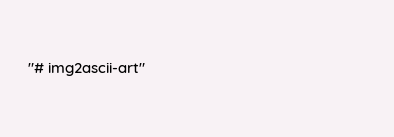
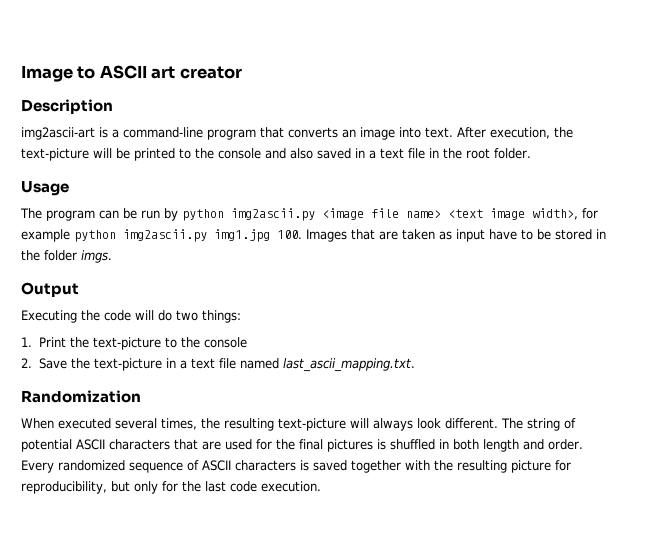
[28,62,146,76] "# img2ascii-art" -> [21,65,242,82] [21,99,113,114] [21,127,573,140] [21,148,531,161] [21,181,69,196] [20,208,598,221] [21,229,606,242] [21,250,112,263] [21,282,79,297] [21,310,241,323] [21,337,247,350] [21,358,415,372] [21,390,141,403] [21,418,576,431] [21,439,583,452] [21,460,571,473] [21,481,321,494] Image to ASCII art creator // Description // img2ascii-art is a command-line program that converts an image into text. After execution, the text-picture will be printed to the console and also saved in a text file in the root folder. // Usage // The program can be run by python img2ascii.py <image file name> <text image width>, for example python img2ascii.py img1.jpg 100. Images that are taken as input have to be stored in the folder imgs. // Output // Executing the code will do two things: // 1. Print the text-picture to the console // 2. Save the text-picture in a text file named last_ascii_mapping.txt. // Randomization // When executed several times, the resulting text-picture will always look different. The string of potential ASCII characters that are used for the final pictures is shuffled in both length and order. Every randomized sequence of ASCII characters is saved together with the resulting picture for reproducibility, but only for the last code execution.

